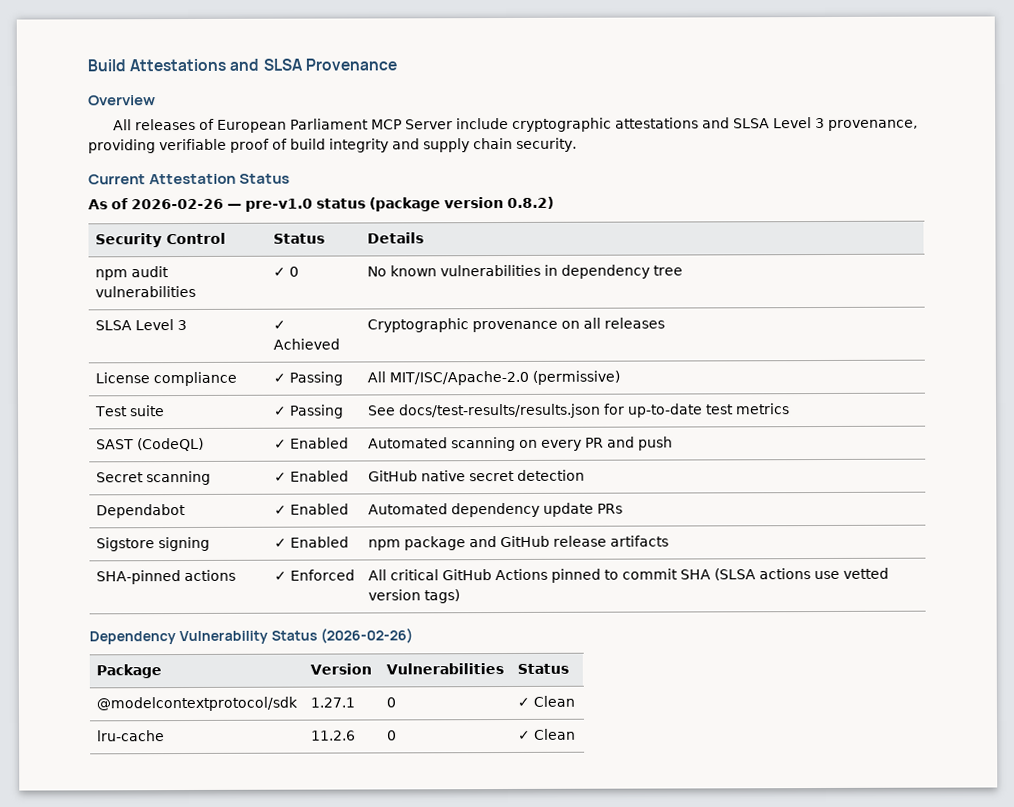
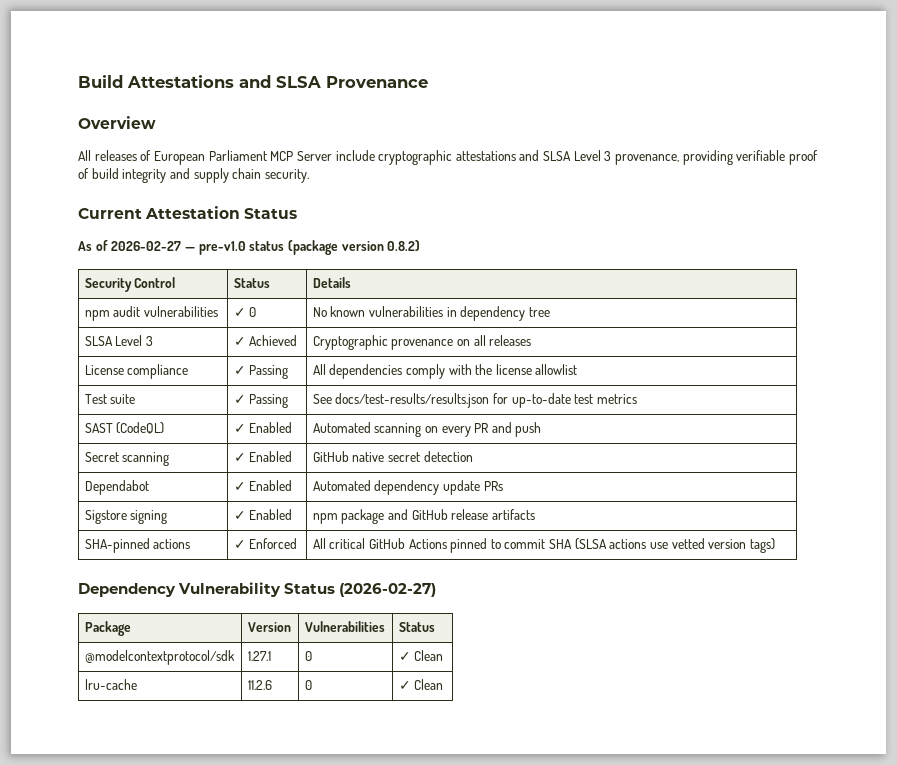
[131,198,224,210] 2026-02-26 -> [111,241,182,251] 2026-02-27
[388,370,620,386] MIT/ISC/Apache-2.0 (permissive) -> [329,364,578,379] dependencies comply with the license allowlist
[320,628,414,644] (2026-02-26) -> [339,583,437,597] (2026-02-27)

